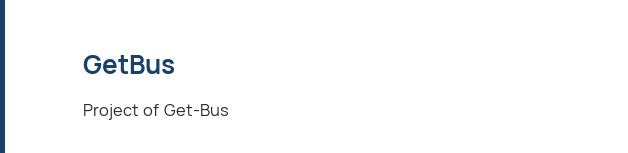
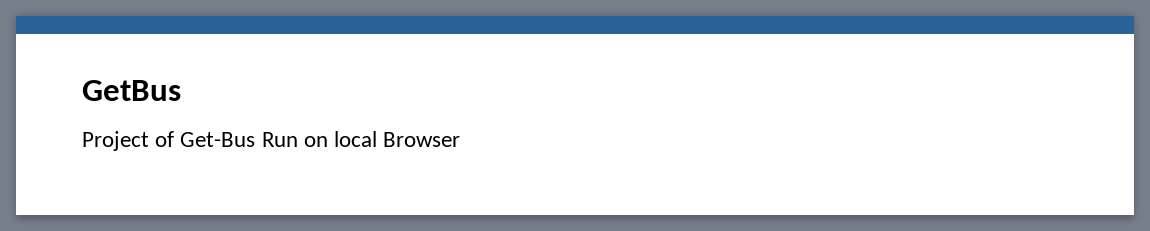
(229, 110) none -> [261,131,461,147] Run on local Browser

